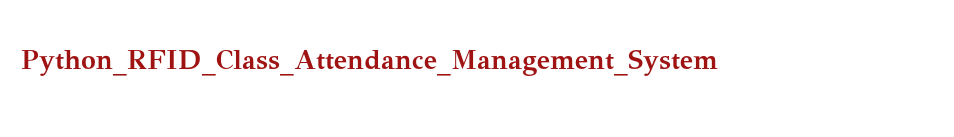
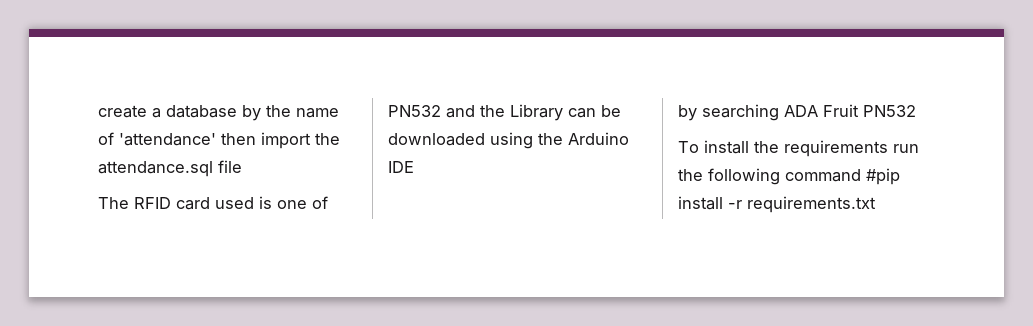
[21,49,718,76] Python_RFID_Class_Attendance_Management_System -> [98,105,339,121] [98,132,340,149] [98,160,242,177] [98,196,328,210] [388,104,621,121] [388,132,629,149] [388,161,414,173] [678,104,916,121] [678,140,919,157] [678,168,900,185] [678,196,876,213] create a database by the name of 'attendance' then import the attendance.sql file // The RFID card used is one of PN532 and the Library can be downloaded using the Arduino IDE // by searching ADA Fruit PN532 // To install the requirements run the following command #pip install -r requirements.txt

